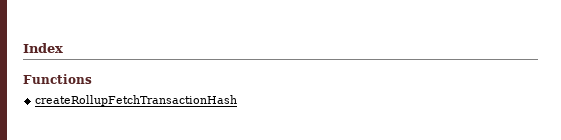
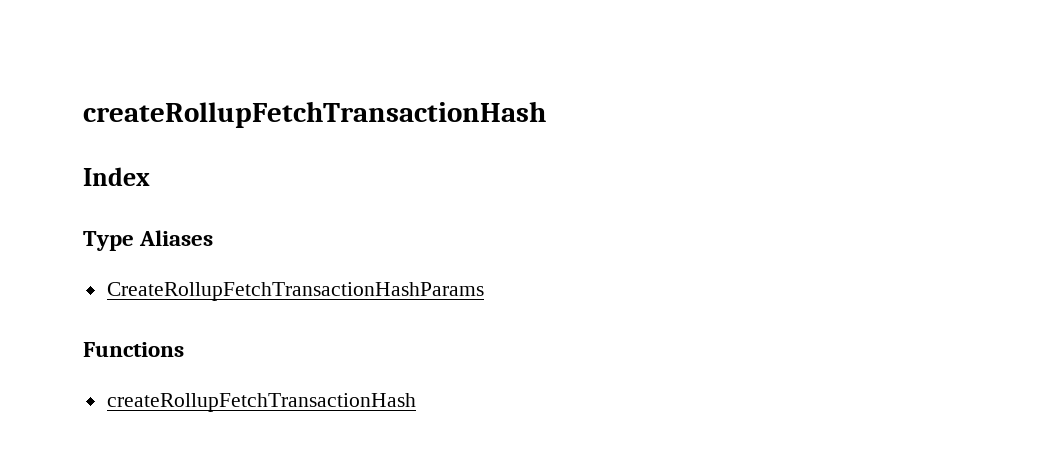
(23, 48) none -> [83,101,546,128] createRollupFetchTransactionHash //
(63, 48) none -> [83,230,214,251] [106,282,484,301] // Type Aliases // CreateRollupFetchTransactionHashParams

